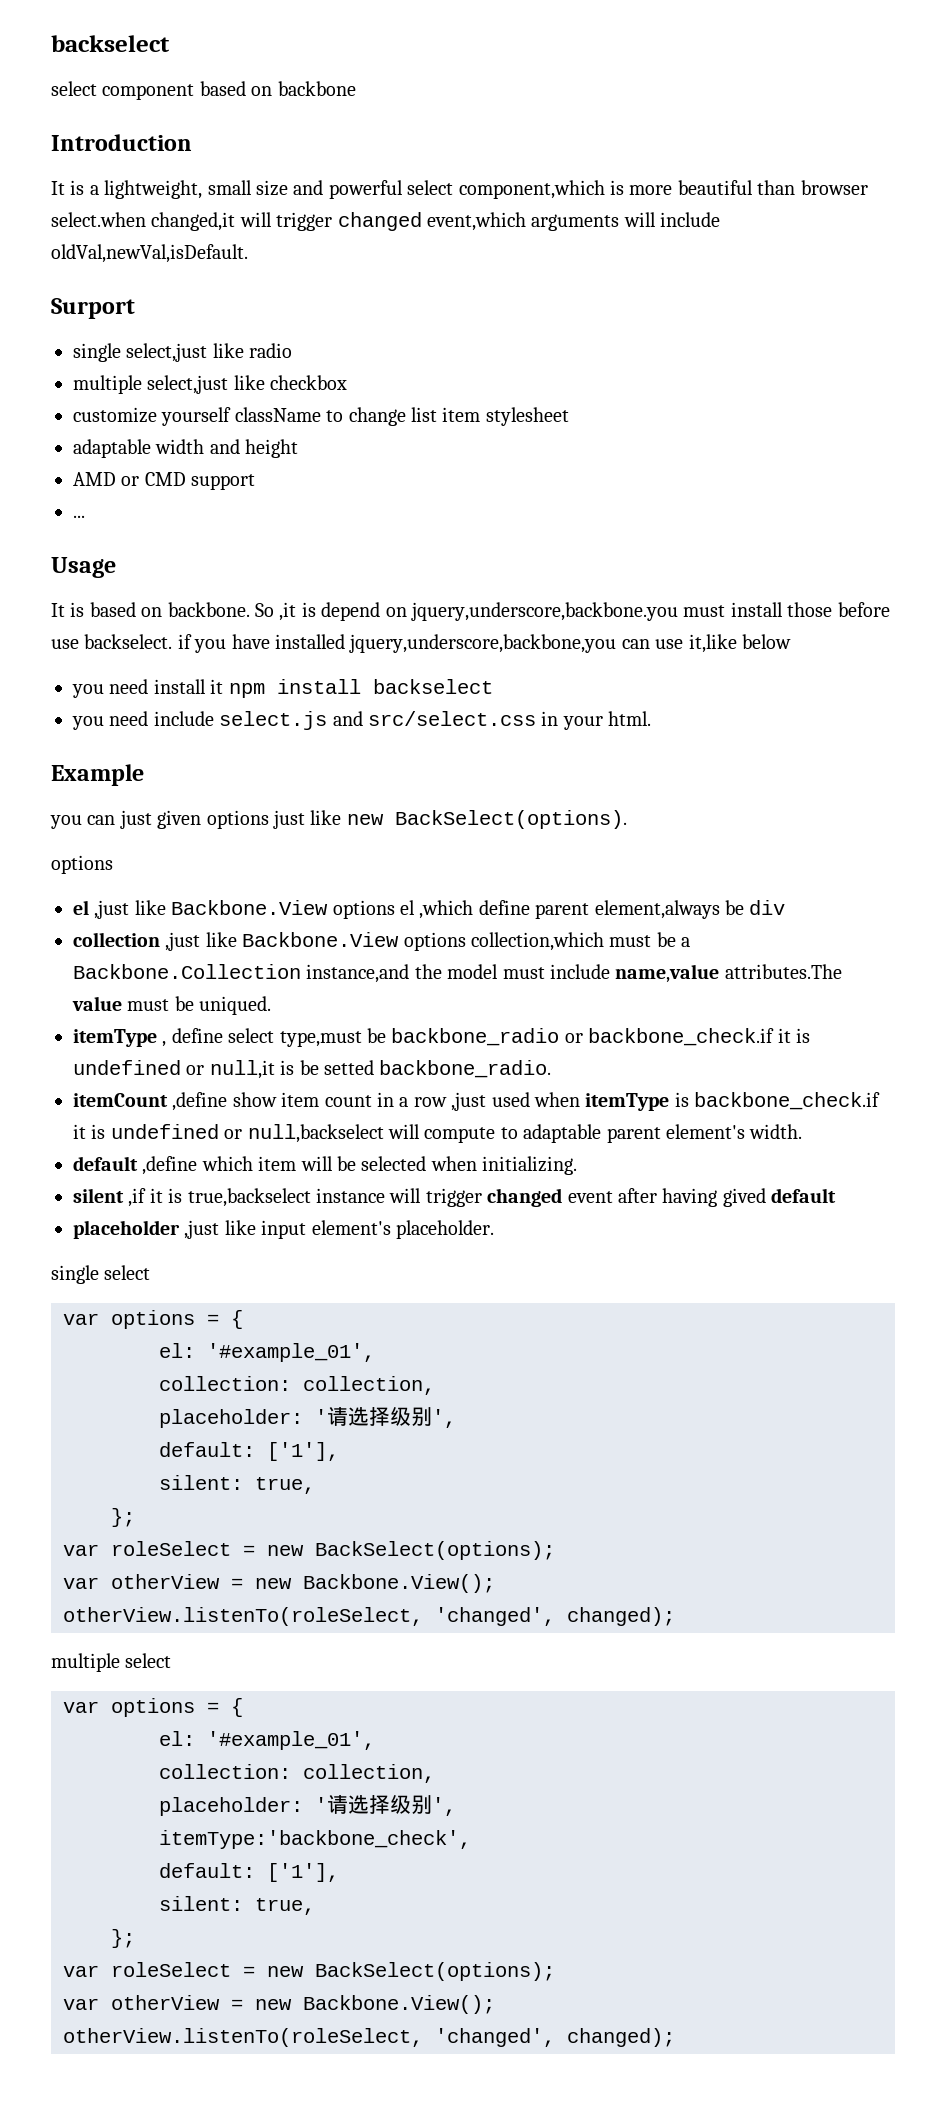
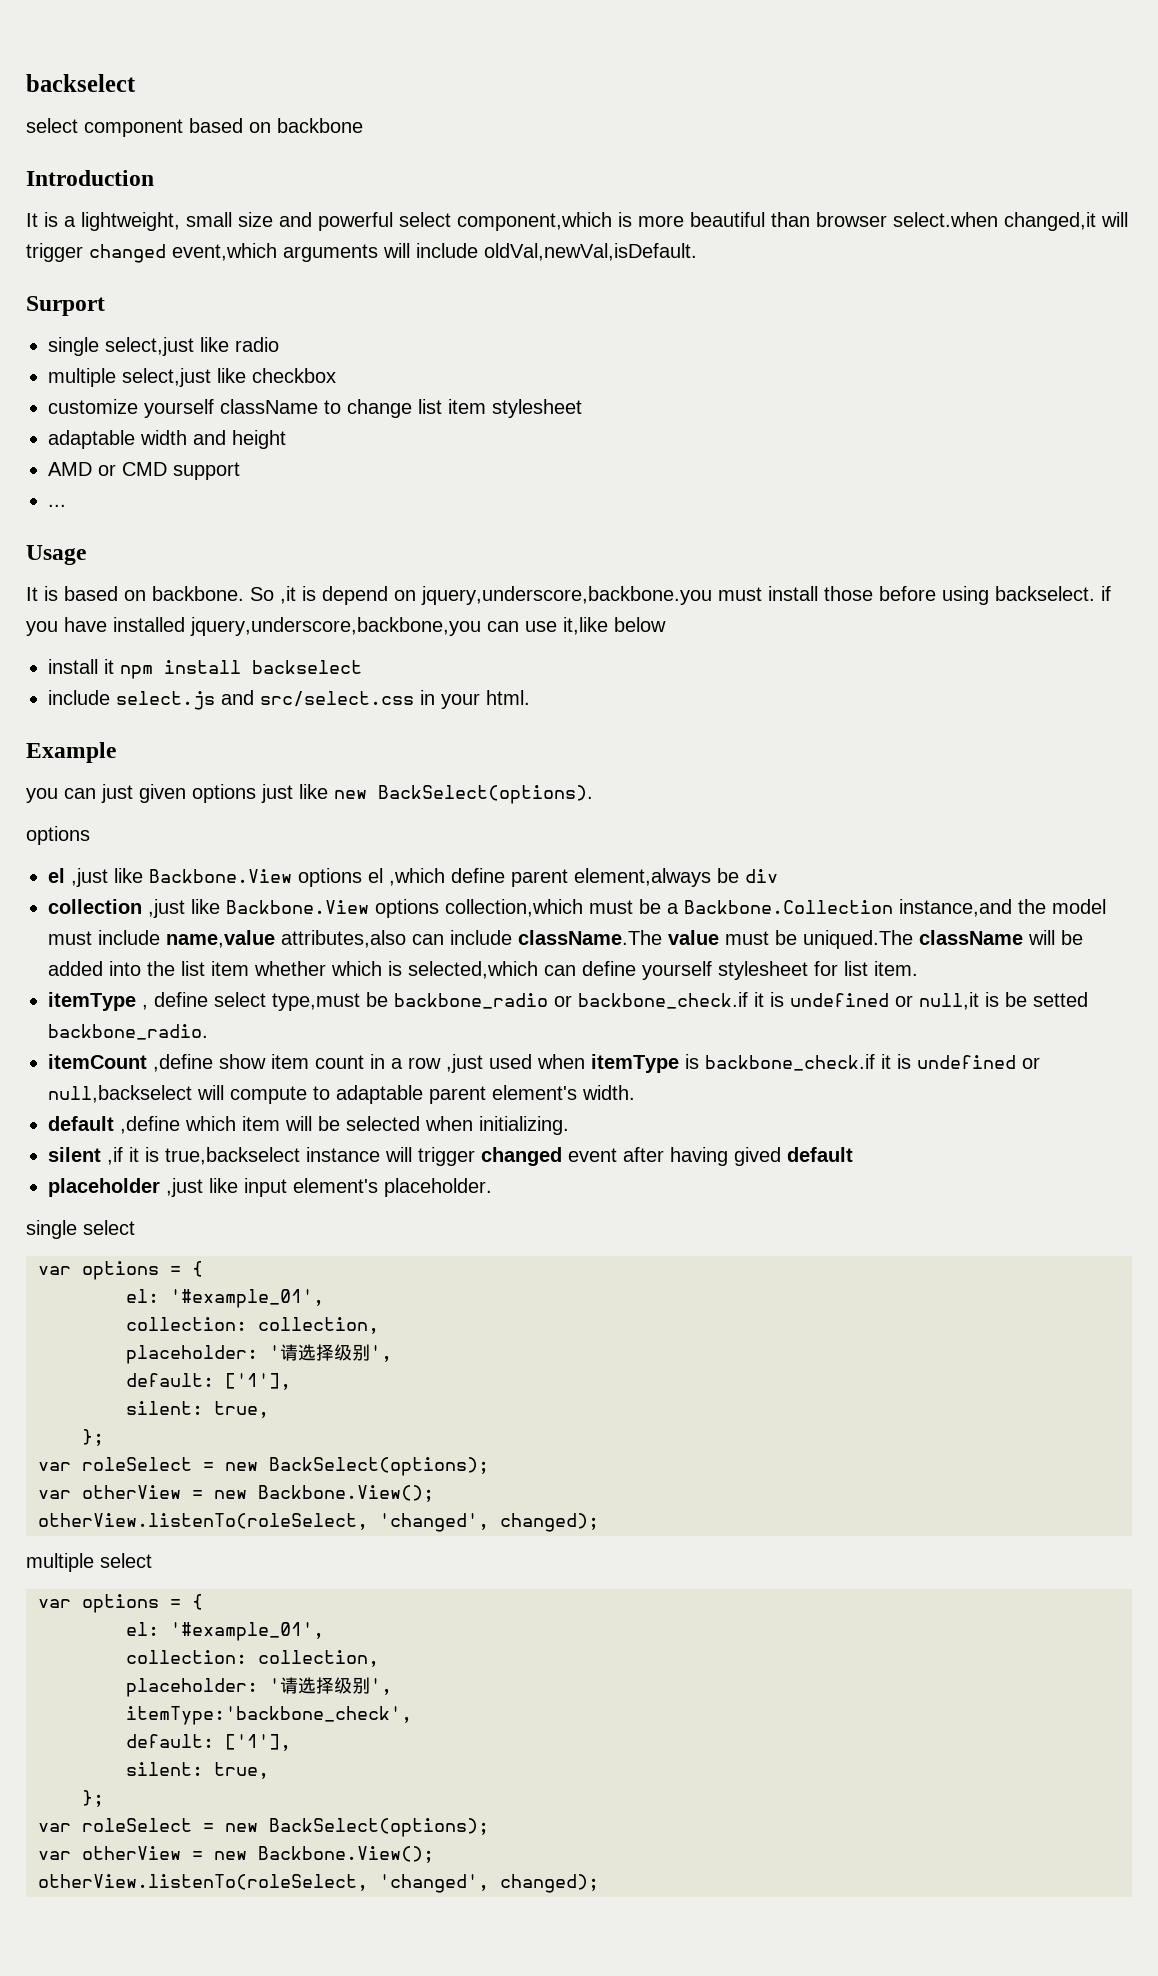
[51,639,79,649] use -> [942,586,989,605] using
[72,679,149,698] you need -> (666, 624) none
[72,711,149,730] you need -> (362, 667) none
[724,964,842,979] [72,996,272,1015] attributes.The value must be uniqued. -> [281,930,1083,949] [48,961,918,980] attributes,also can include className.The value must be uniqued.The className will be added into the list item whether which is selected,which can define yourself stylesheet for list item.

